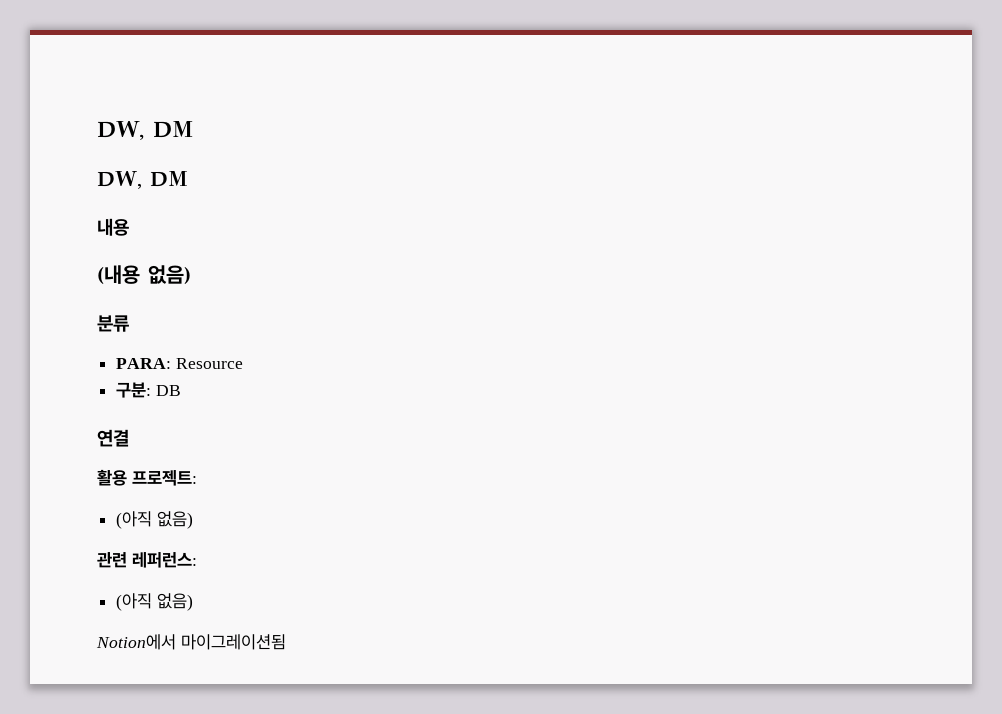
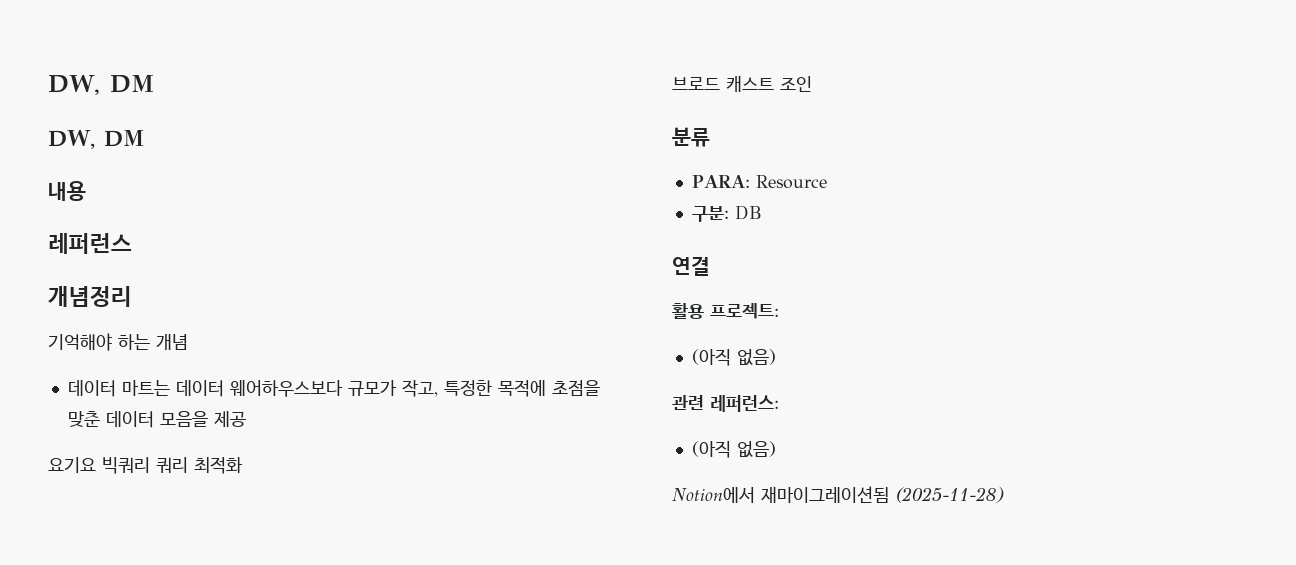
[97,265,191,284] (내용 없음) -> [48,233,132,254] [48,286,132,307] [48,333,188,351] [67,379,600,397] [67,411,246,428] [48,456,243,474] [672,75,812,92] 레퍼런스 // 개념정리 // 기억해야 하는 개념 // 데이터 마트는 데이터 웨어하우스보다 규모가 작고, 특정한 목적에 초점을 맞춘 데이터 모음을 제공 // 요기요 빅쿼리 쿼리 최적화 // 브로드 캐스트 조인
[180,634,286,650] 마이그레이션됨 -> [761,486,1004,503] 재마이그레이션됨 (2025-11-28)

